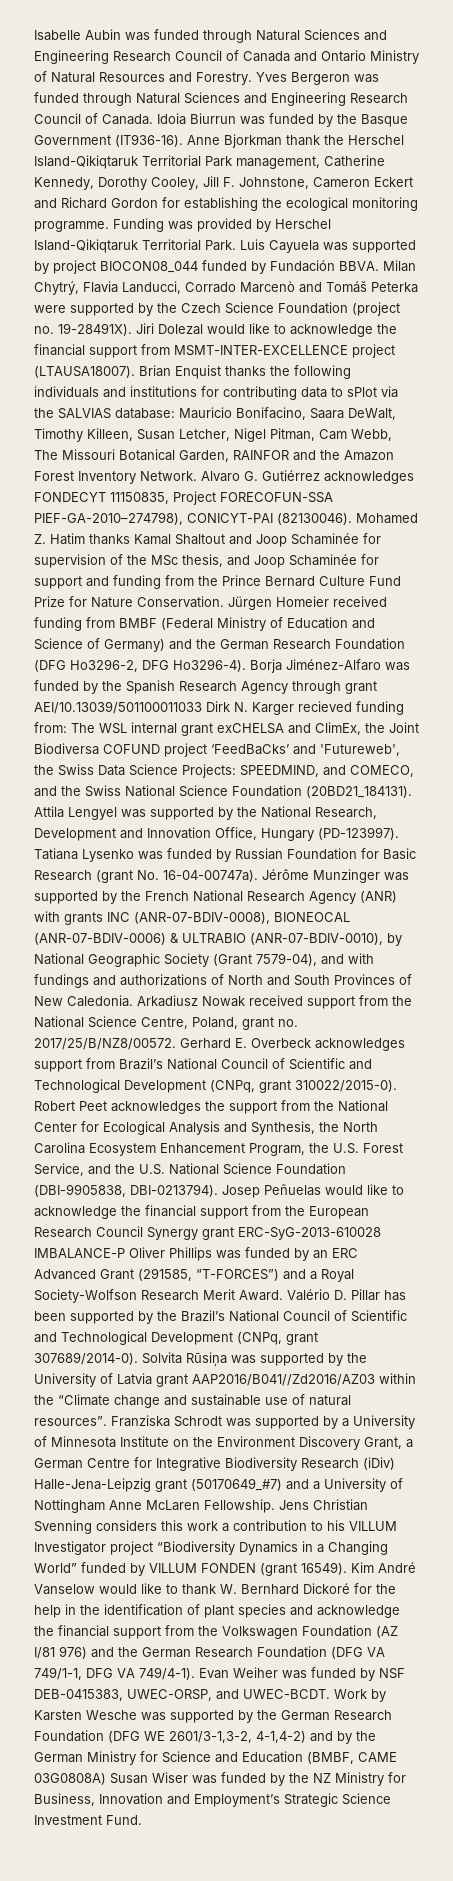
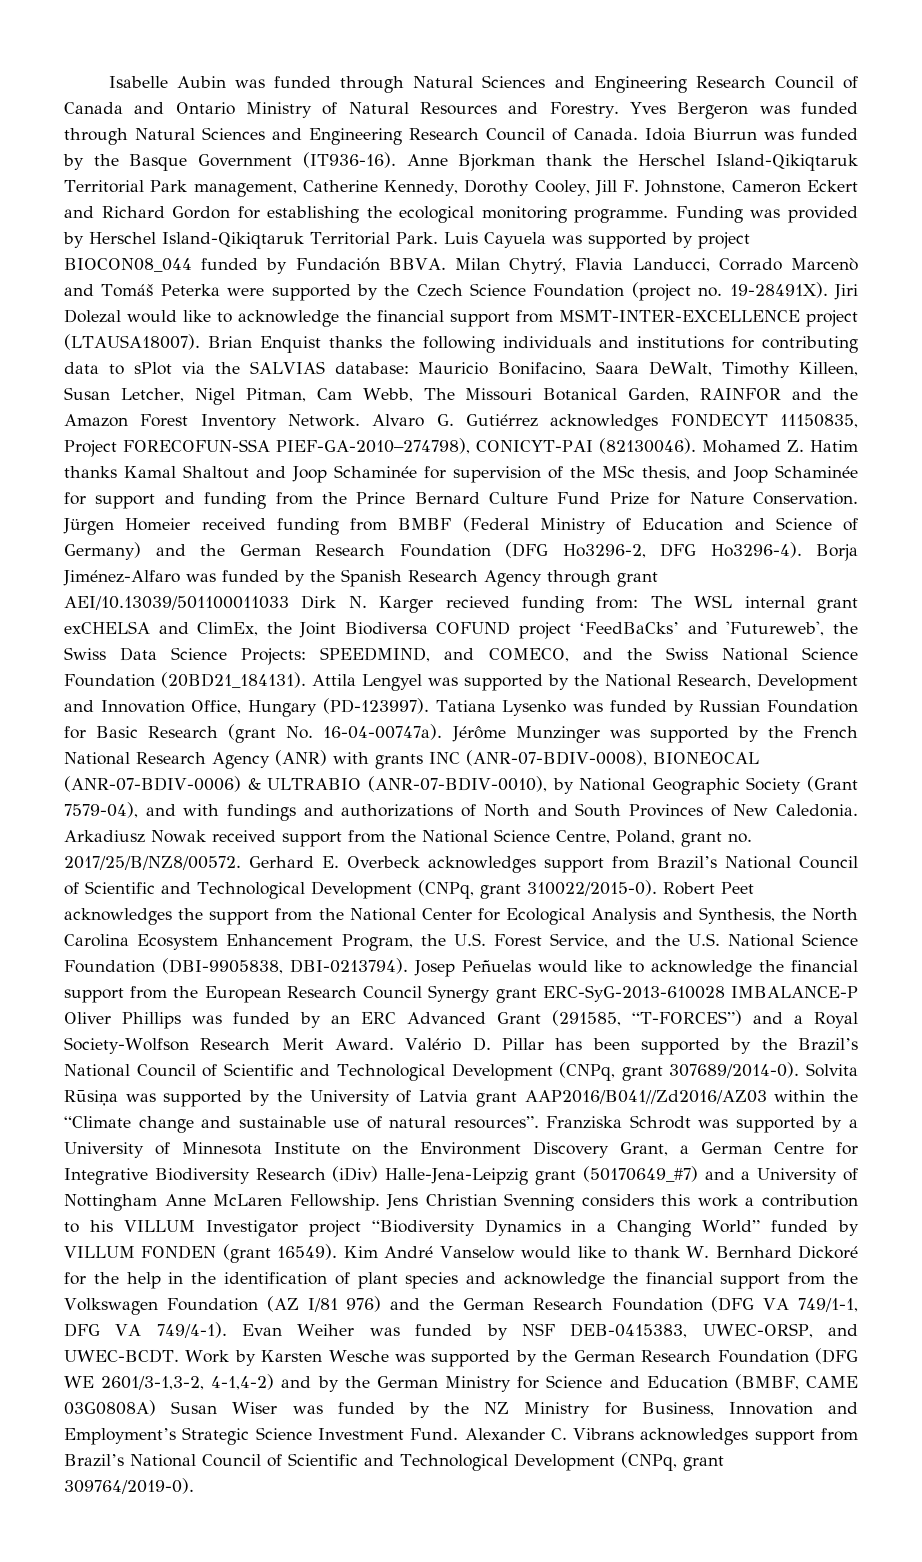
(142, 1820) none -> [464,1428,858,1445] [64,1452,724,1471] [64,1478,194,1494] Alexander C. Vibrans acknowledges support from Brazil’s National Council of Scientific and Technological Development (CNPq, grant 309764/2019-0).

